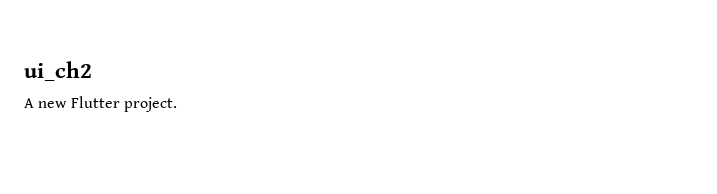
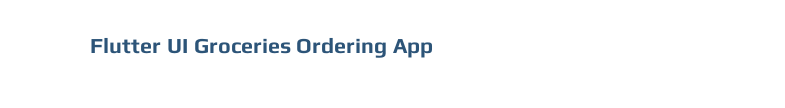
[24,61,92,81] [24,96,177,112] ui_ch2 // A new Flutter project. -> [90,37,434,58] Flutter UI Groceries Ordering App

